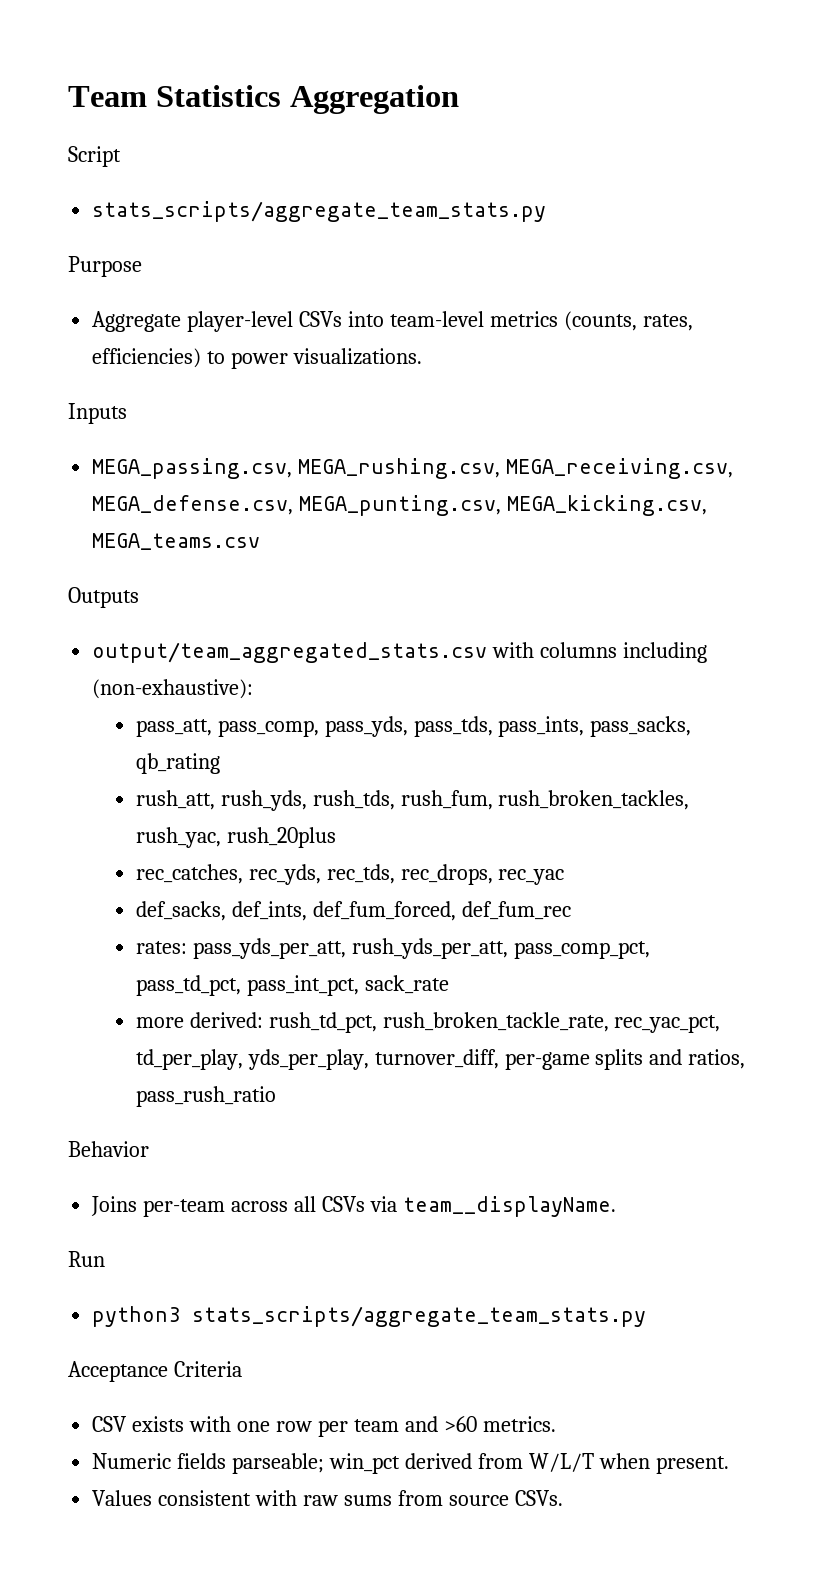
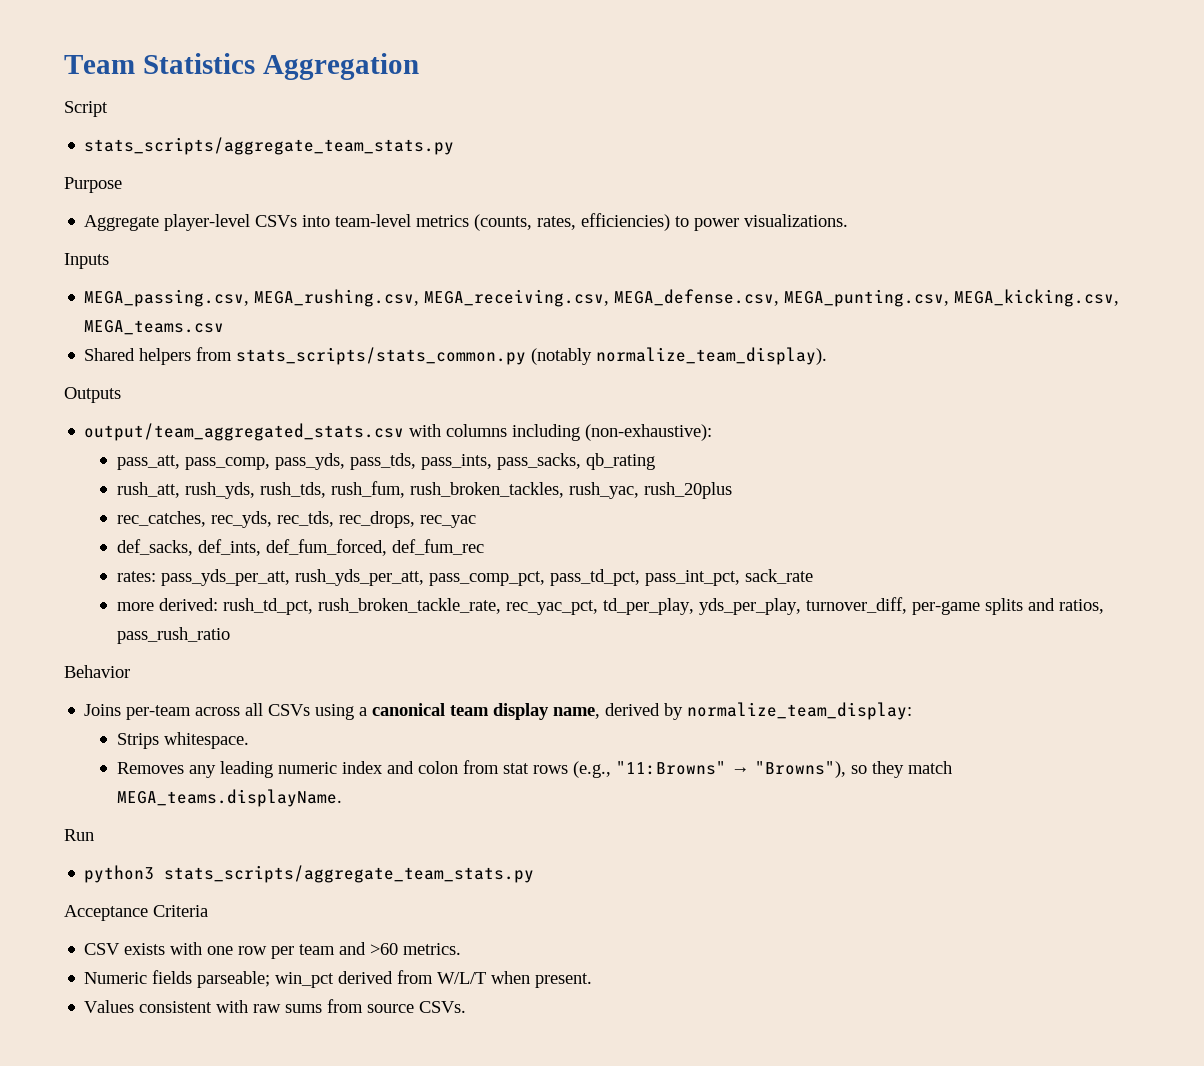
(261, 541) none -> [84,347,828,365] // Shared helpers from stats_scripts/stats_common.py (notably normalize_team_display).
[369,1196,616,1217] via team__displayName. -> [315,702,913,720] [116,732,249,749] [116,760,952,778] [116,789,342,807] using a canonical team display name, derived by normalize_team_display: // Strips whitespace. // Removes any leading numeric index and colon from stat rows (e.g., "11:Browns" → "Browns"), so they match MEGA_teams.displayName.

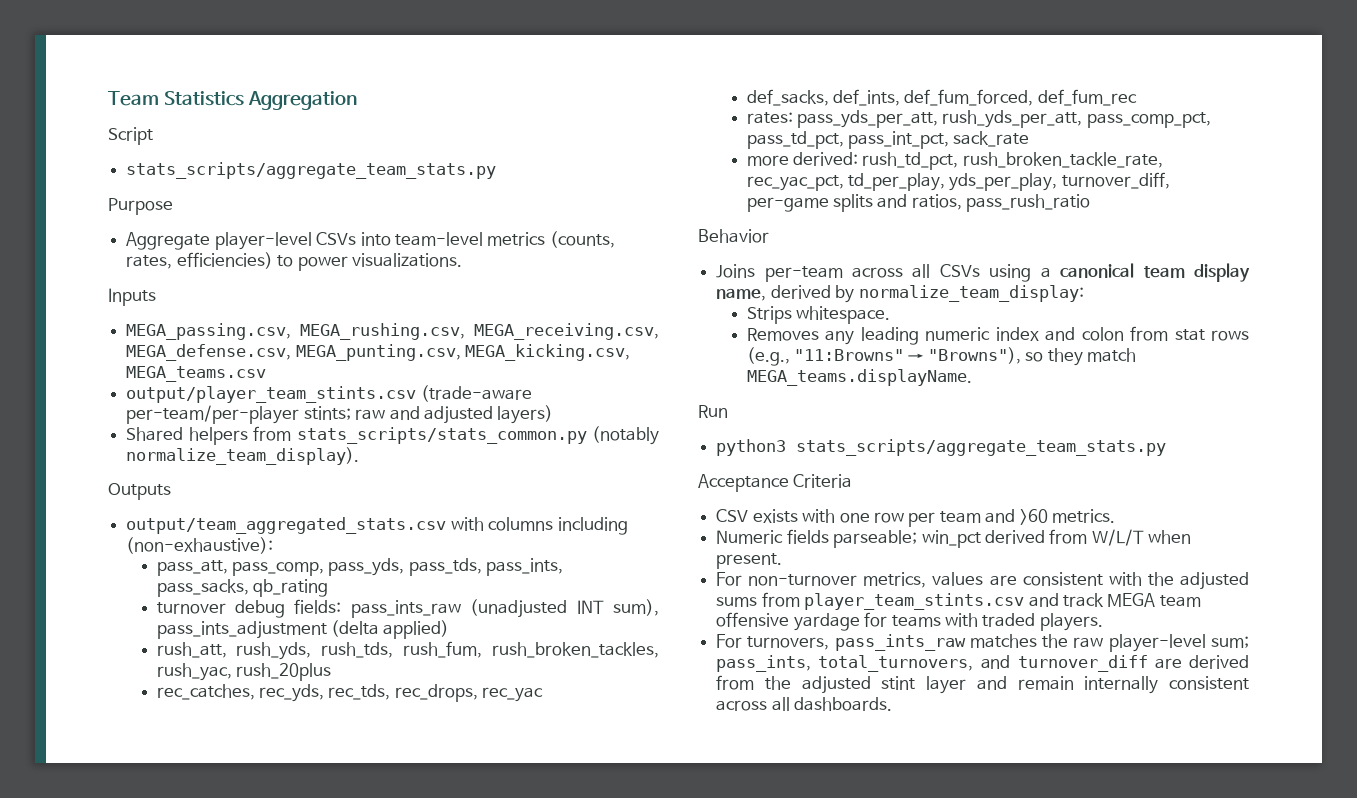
(225, 327) none -> [126,385,532,403] [126,405,554,424] // output/player_team_stints.csv (trade-aware per-team/per-player stints; raw and adjusted layers)
(655, 461) none -> [156,599,659,618] [156,620,450,639] // turnover debug fields: pass_ints_raw (unadjusted INT sum), pass_ints_adjustment (delta applied)
[84,999,467,1013] Values consistent with raw sums from source CSVs. -> [716,572,1249,590] [716,592,1201,610] [716,612,1103,631] [716,634,1249,652] [716,655,1249,672] [716,675,1249,694] [716,697,893,711] For non-turnover metrics, values are consistent with the adjusted sums from player_team_stints.csv and track MEGA team offensive yardage for teams with traded players. // For turnovers, pass_ints_raw matches the raw player-level sum; pass_ints, total_turnovers, and turnover_diff are derived from the adjusted stint layer and remain internally consistent across all dashboards.

